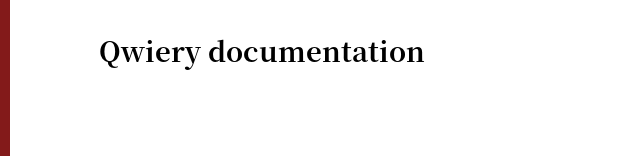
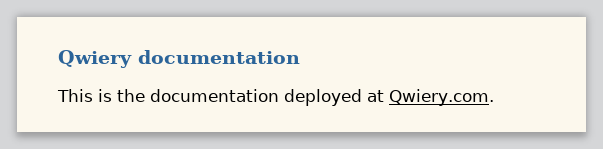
(426, 50) none -> [57,89,494,106] // This is the documentation deployed at Qwiery.com.

